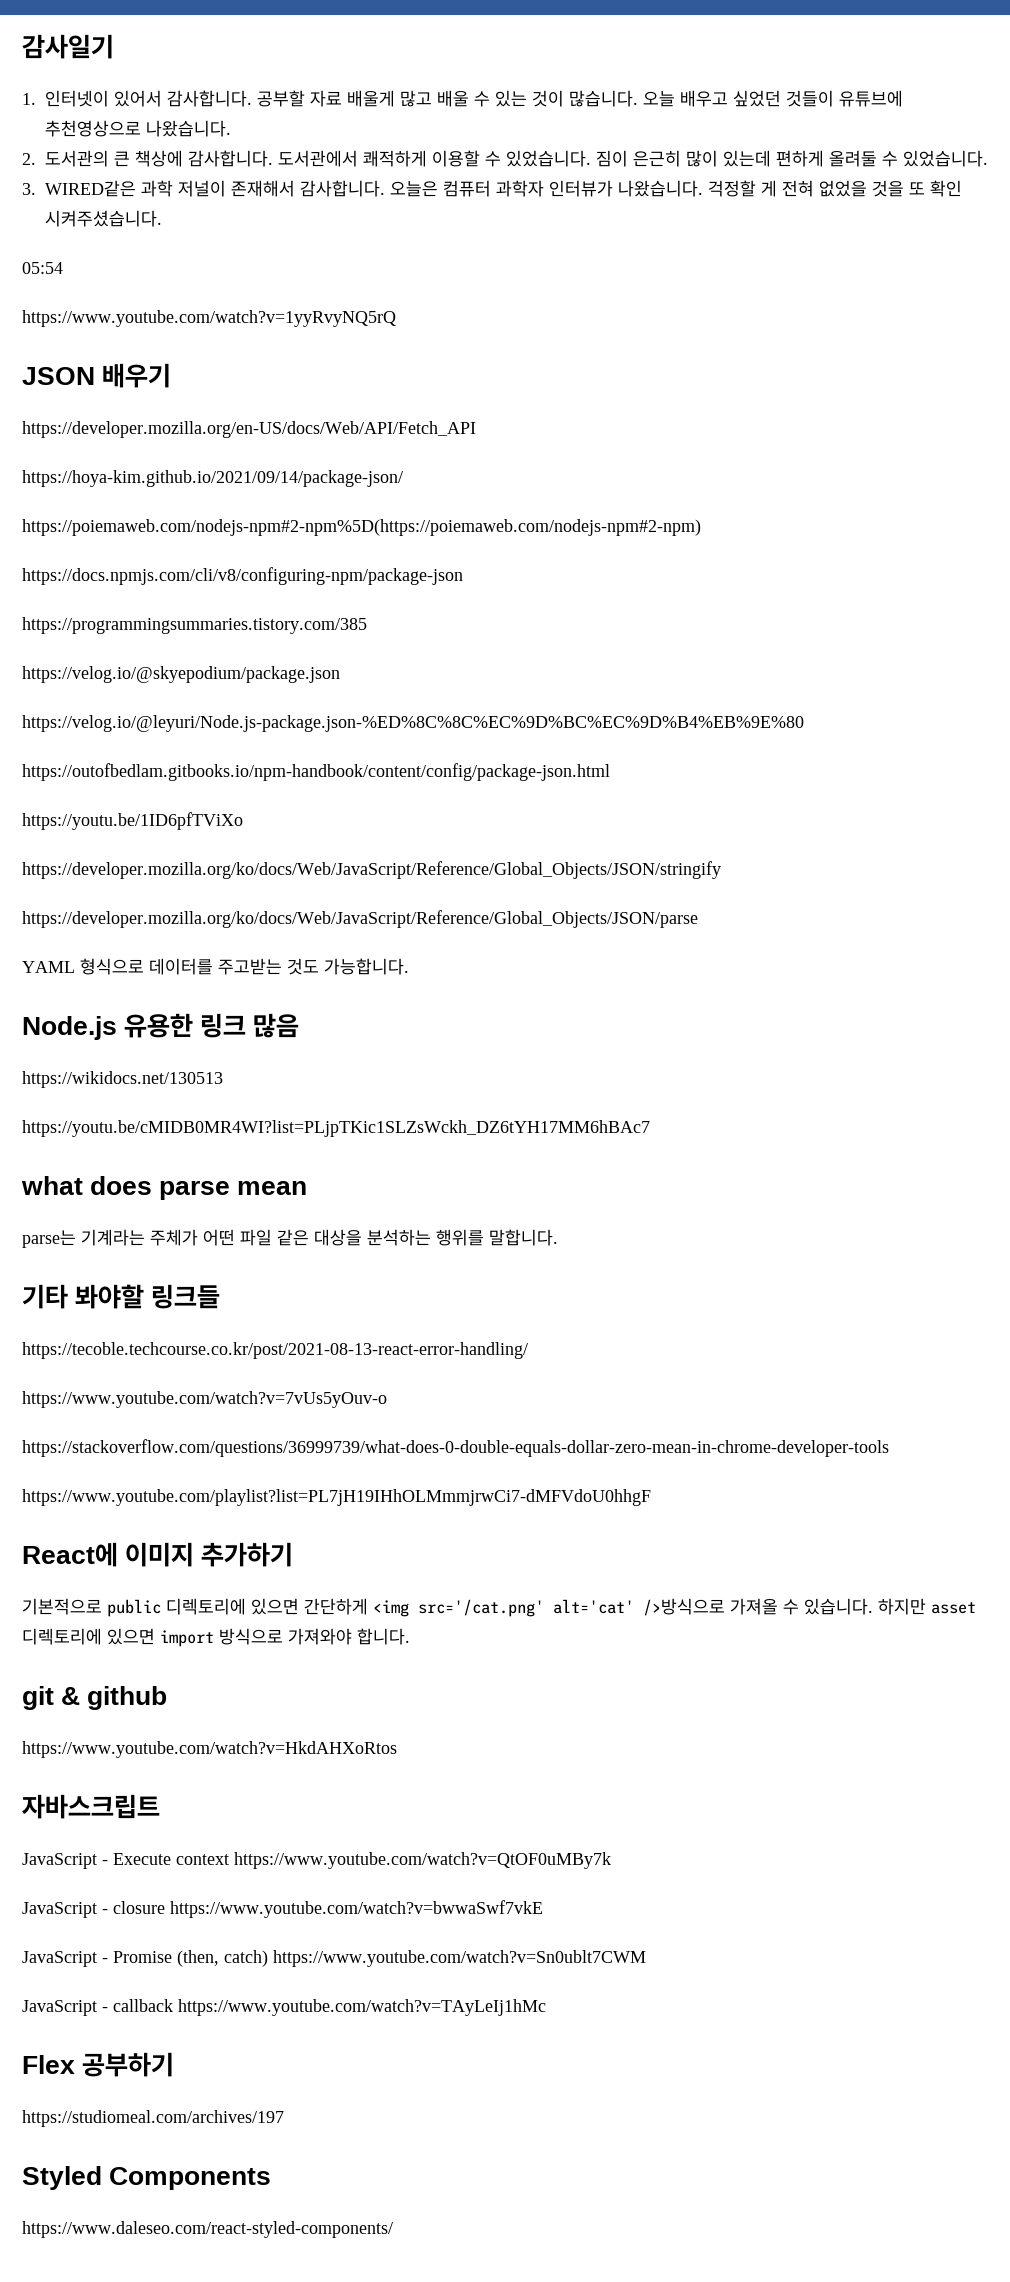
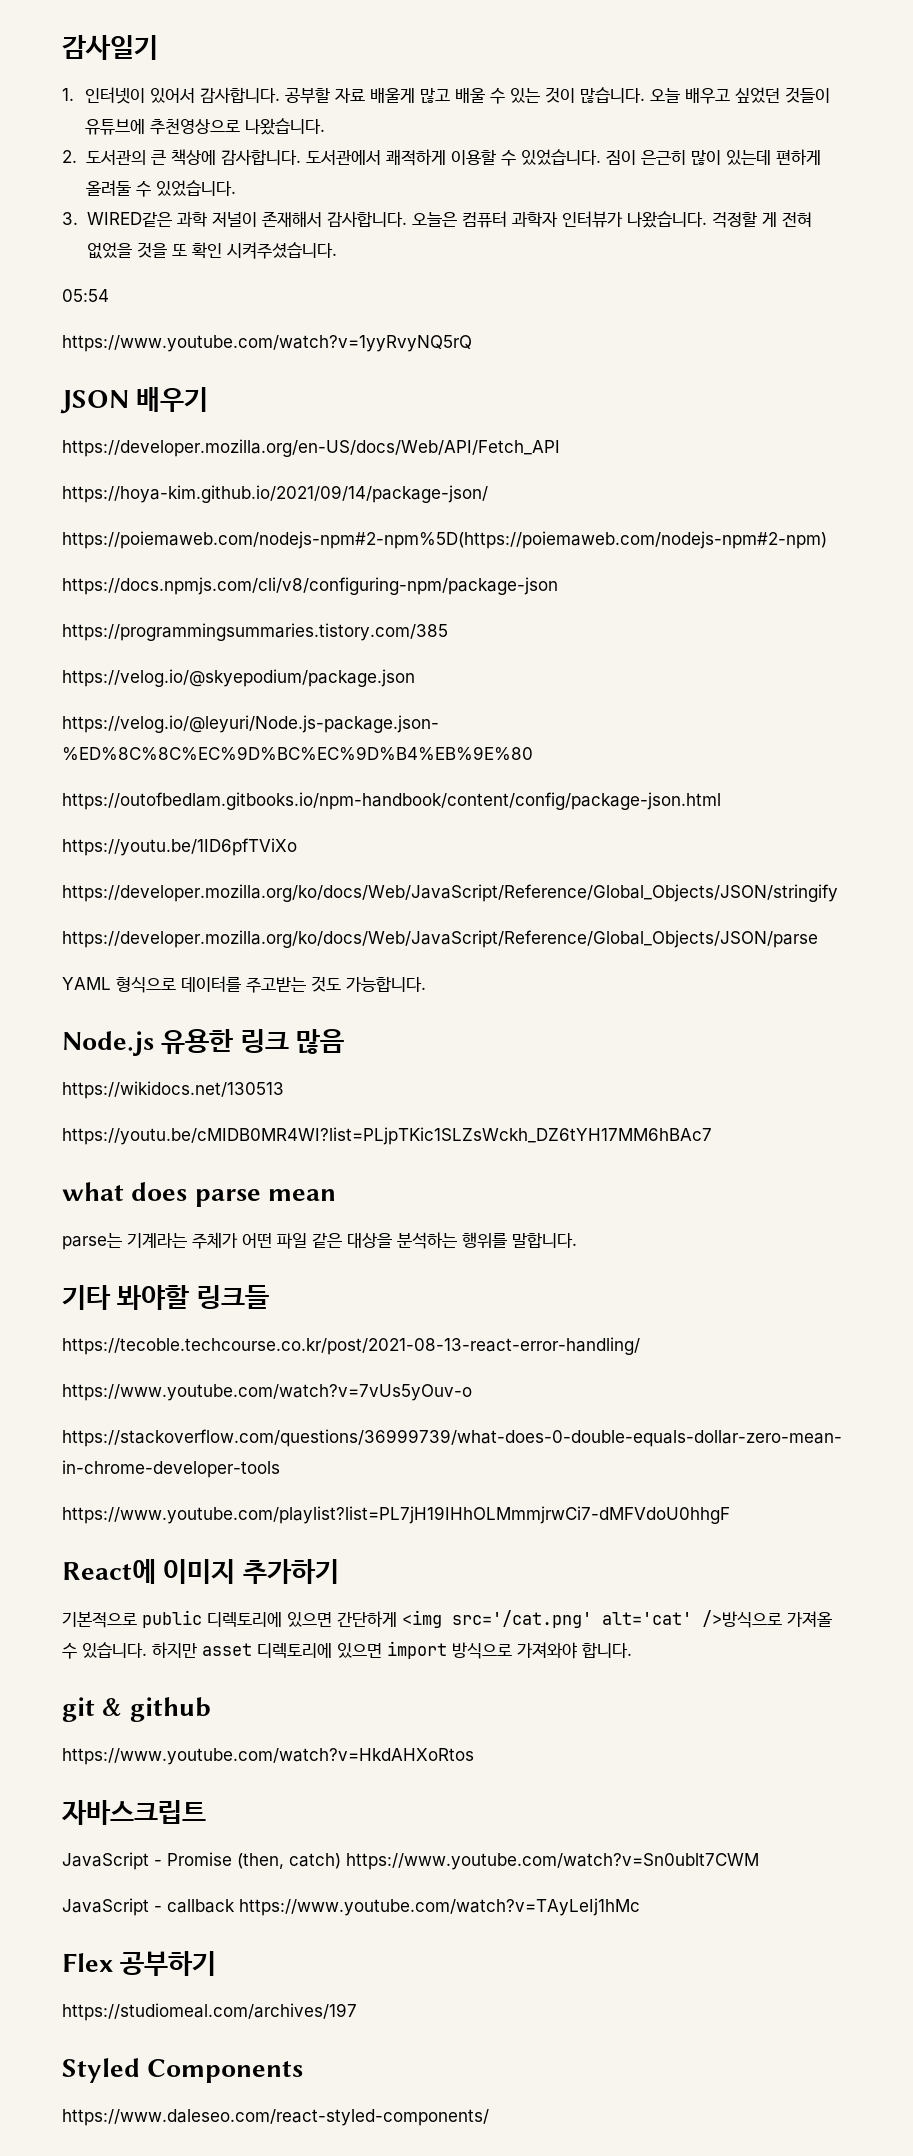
[22,1852,611,1869] [22,1900,543,1918] // JavaScript - Execute context https://www.youtube.com/watch?v=QtOF0uMBy7k // JavaScript - closure https://www.youtube.com/watch?v=bwwaSwf7vkE -> (206, 1812) none

